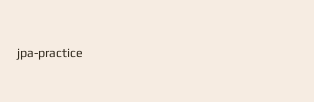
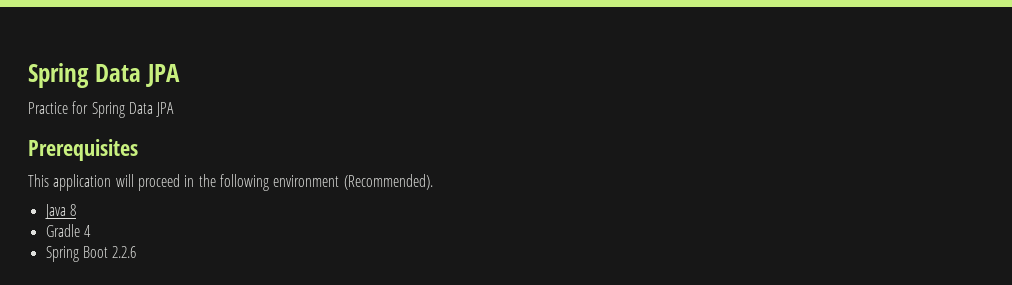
[16,48,83,60] jpa-practice -> [28,63,180,88] [28,101,175,118] [28,139,138,161] [28,174,433,191] [44,204,76,219] [45,224,91,237] [45,246,137,262] Spring Data JPA // Practice for Spring Data JPA // Prerequisites // This application will proceed in the following environment (Recommended). // Java 8 // Gradle 4 // Spring Boot 2.2.6

